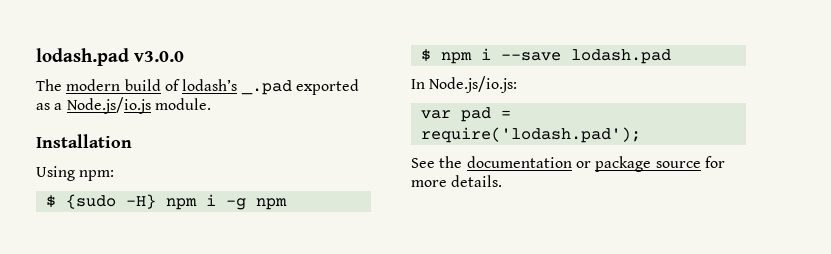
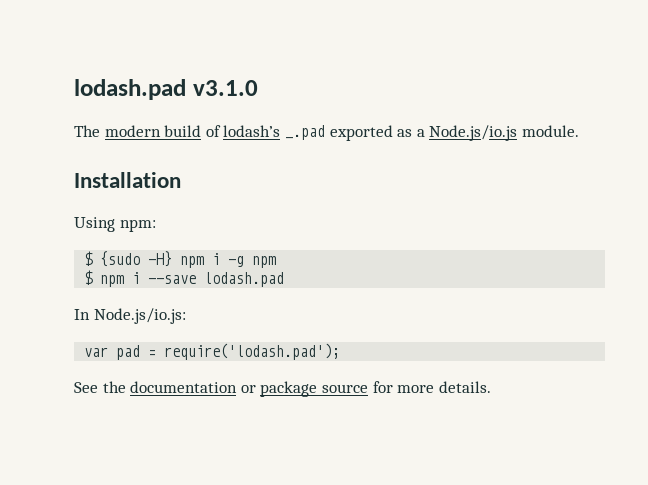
[36,48,184,66] lodash.pad v3.0.0 -> [74,79,258,100] lodash.pad v3.1.0

